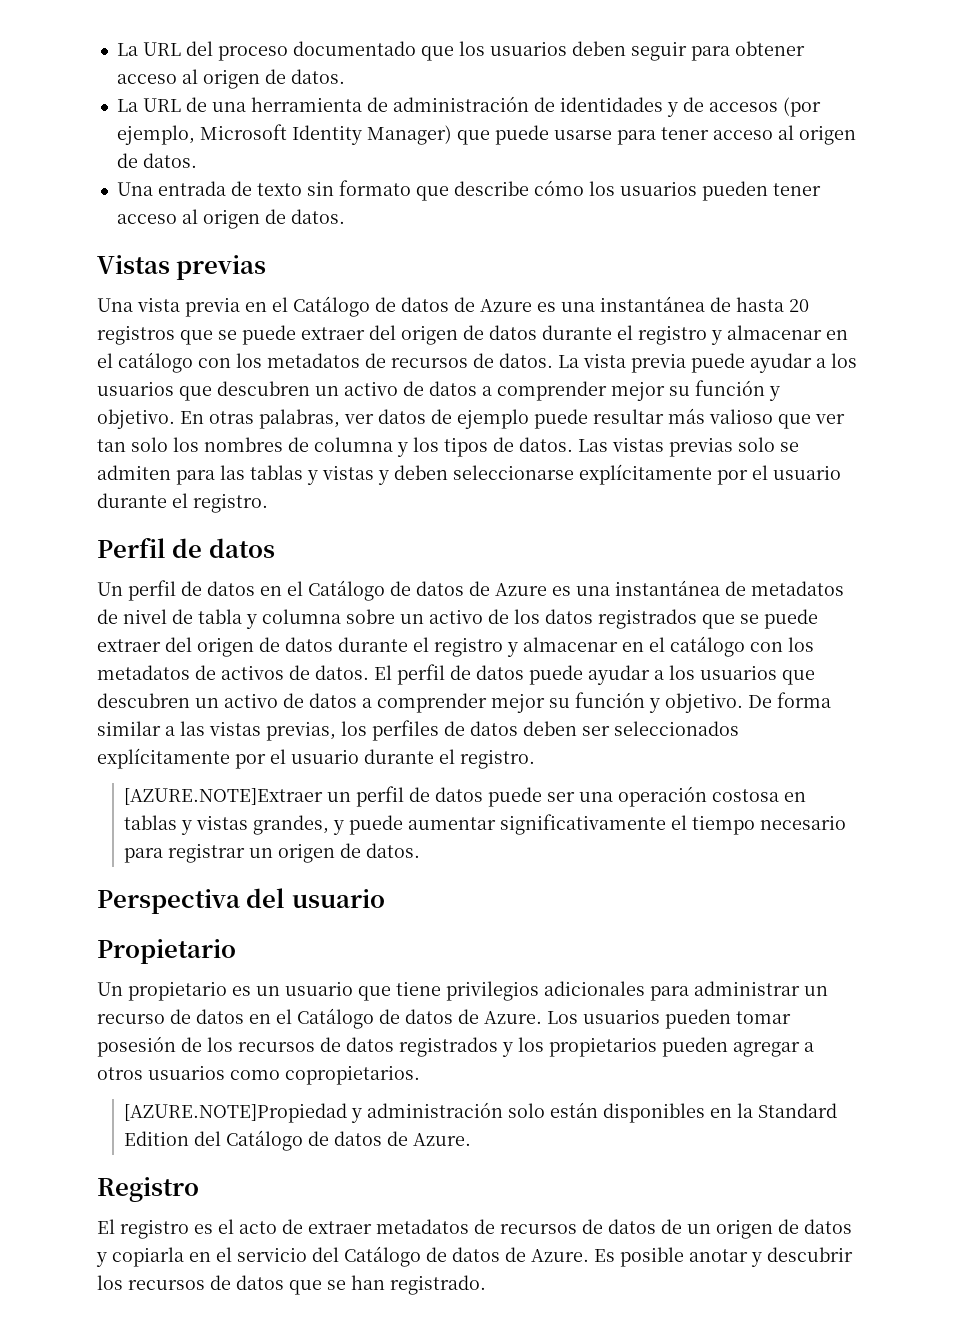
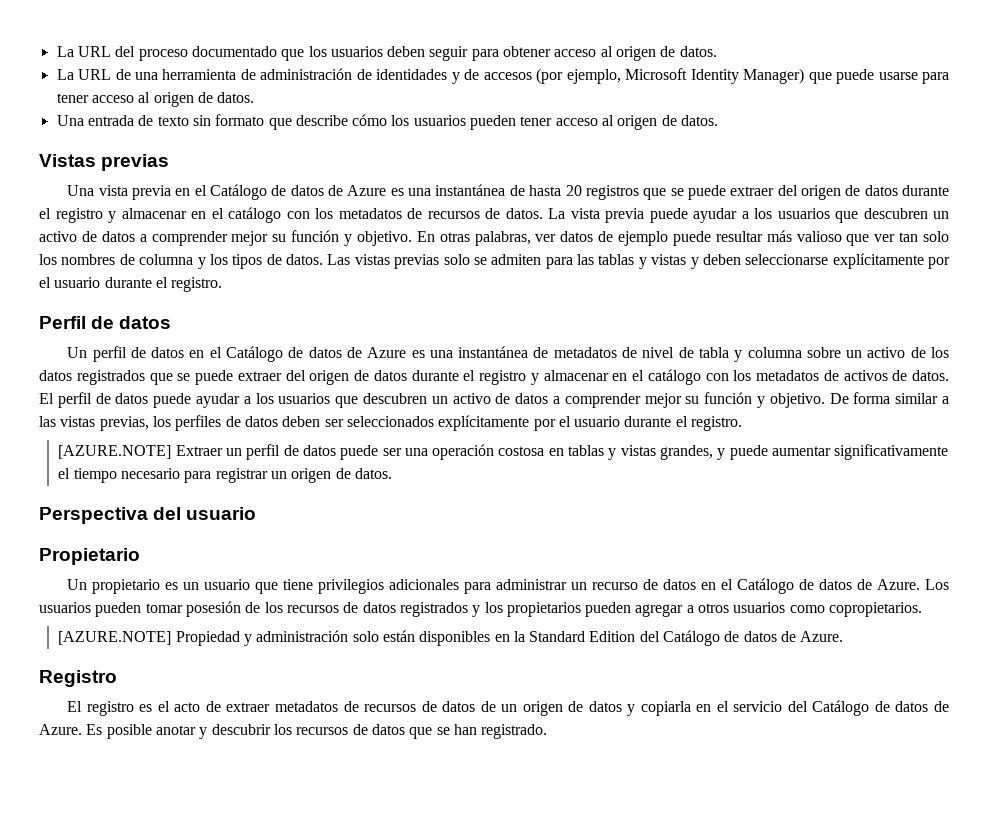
[124,788,324,805] [AZURE.NOTE]Extraer -> [58,445,223,459] [AZURE.NOTE] Extraer
[124,1103,348,1123] [AZURE.NOTE]Propiedad -> [58,631,240,646] [AZURE.NOTE] Propiedad

